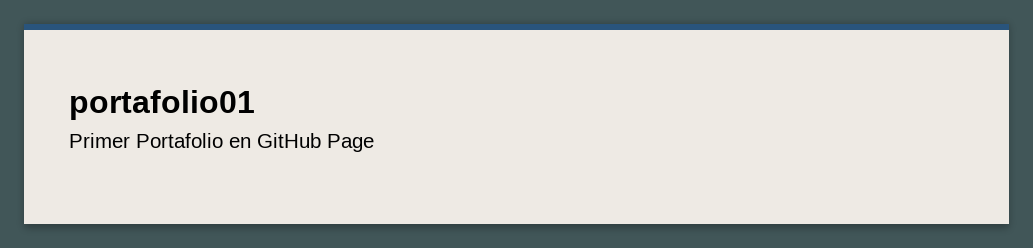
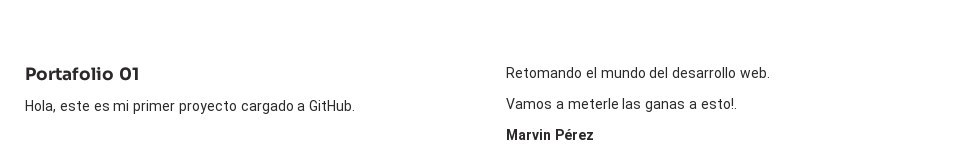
[69,90,255,120] [69,133,374,152] portafolio01 // Primer Portafolio en GitHub Page -> [25,66,139,81] [25,100,356,114] [506,67,770,78] [506,98,737,112] [506,129,594,140] Portafolio 01 // Hola, este es mi primer proyecto cargado a GitHub. // Retomando el mundo del desarrollo web. // Vamos a meterle las ganas a esto!. // Marvin Pérez

